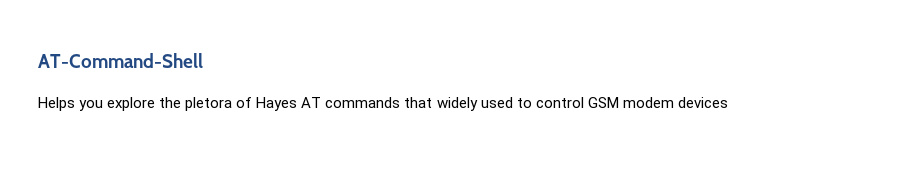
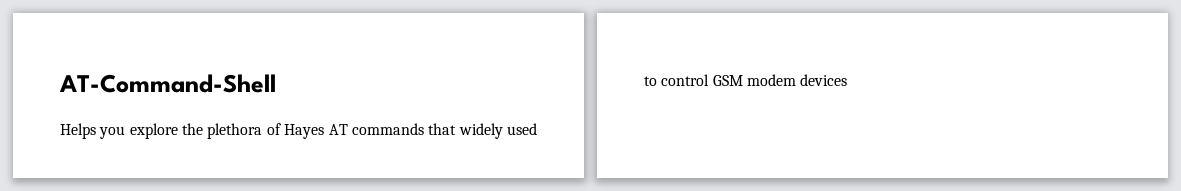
[185,97,233,111] pletora -> [207,123,263,139] plethora

